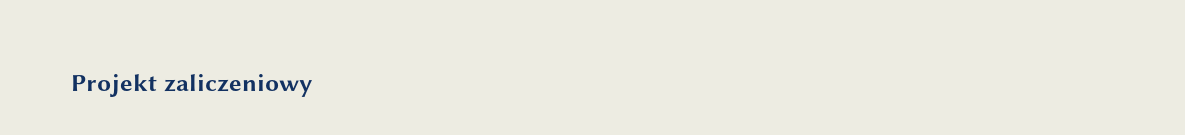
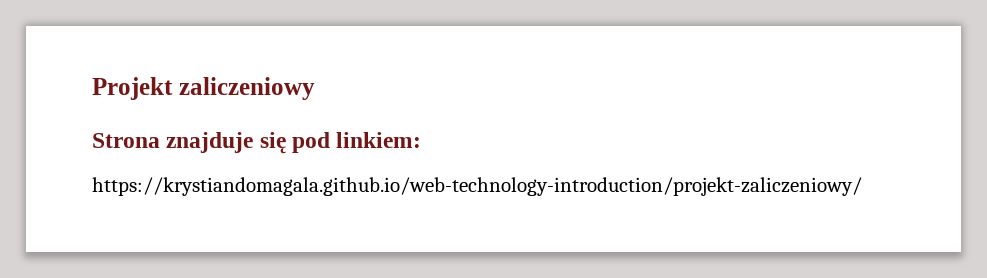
(312, 85) none -> [92,132,422,154] [92,177,862,196] // Strona znajduje się pod linkiem: // https://krystiandomagala.github.io/web-technology-introduction/projekt-zaliczeniowy/

